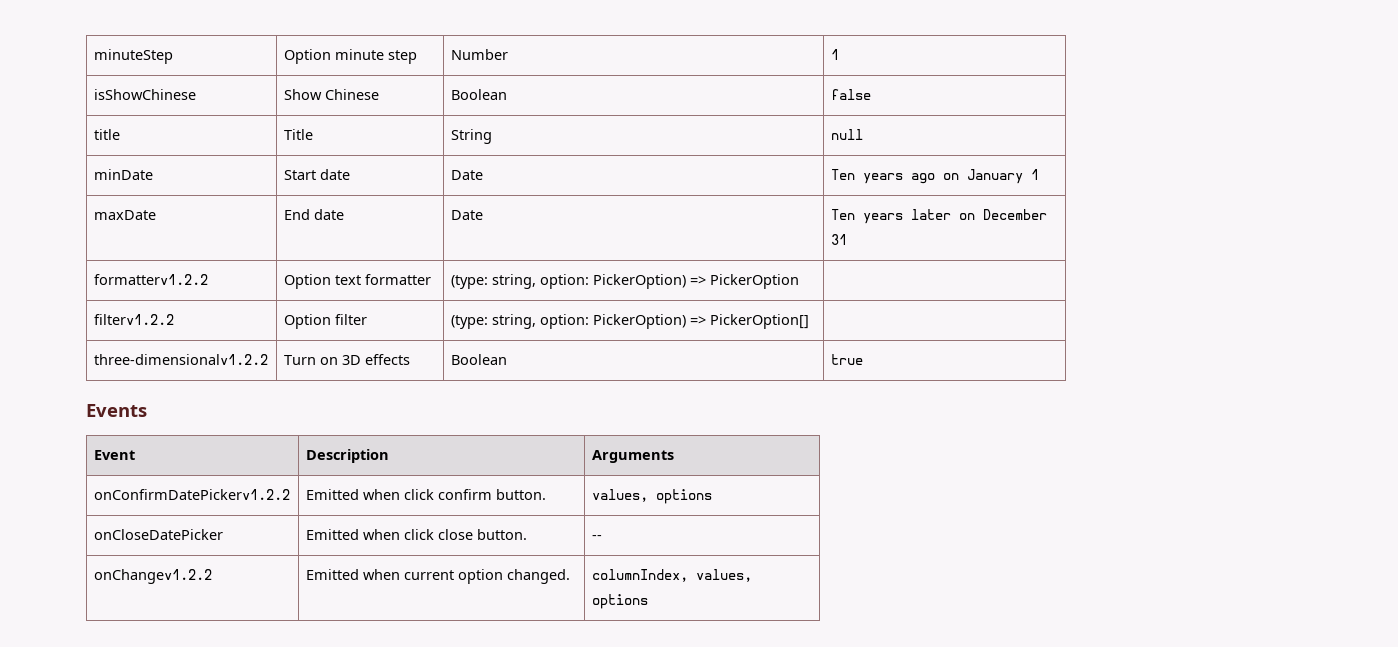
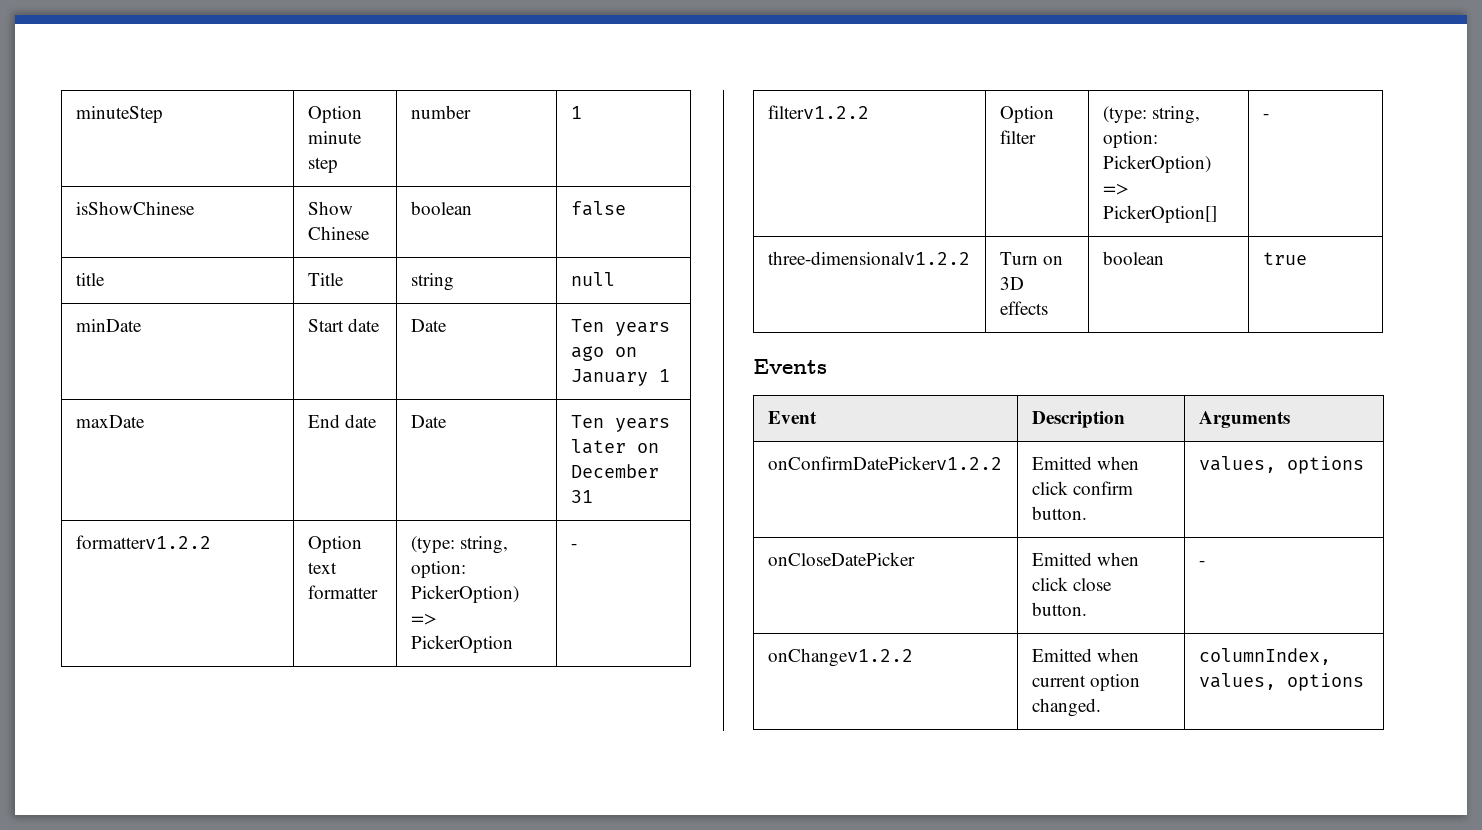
[450,49,508,60] Number -> [410,105,471,119] number
[450,89,507,100] Boolean -> [410,201,472,215] boolean
[450,129,492,144] String -> [410,273,454,291] string
(799, 281) none -> [570,544,577,549] -
(809, 321) none -> [1262,114,1269,119] -
[450,354,507,365] Boolean -> [1102,251,1164,265] boolean
[591,535,602,540] -- -> [1198,561,1205,566] -

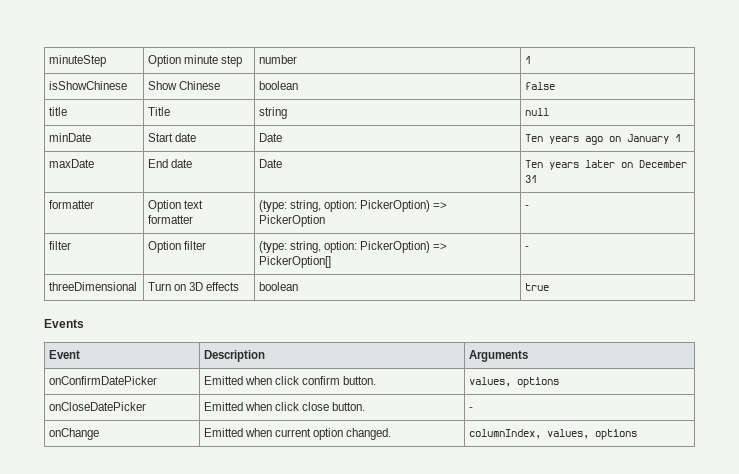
[75,535,211,549] formatterv1.2.2 -> [49,200,95,209] formatter
[767,105,869,119] filterv1.2.2 -> [49,241,72,250] filter
[767,251,970,265] three-dimensionalv1.2.2 -> [49,282,138,291] threeDimensional
[767,456,1002,470] onConfirmDatePickerv1.2.2 -> [49,376,158,385] onConfirmDatePicker
[767,648,913,667] onChangev1.2.2 -> [49,428,100,440] onChange

